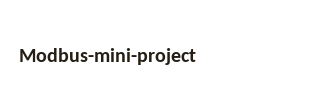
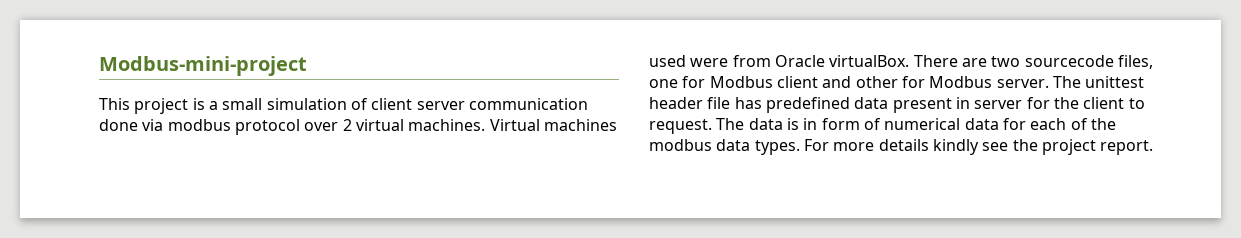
(196, 56) none -> [99,98,588,114] [99,119,617,135] [649,55,1153,69] [649,76,1145,88] [649,97,1145,113] [649,118,1116,134] [649,139,1154,155] // This project is a small simulation of client server communication done via modbus protocol over 2 virtual machines. Virtual machines used were from Oracle virtualBox. There are two sourcecode files, one for Modbus client and other for Modbus server. The unittest header file has predefined data present in server for the client to request. The data is in form of numerical data for each of the modbus data types. For more details kindly see the project report.

